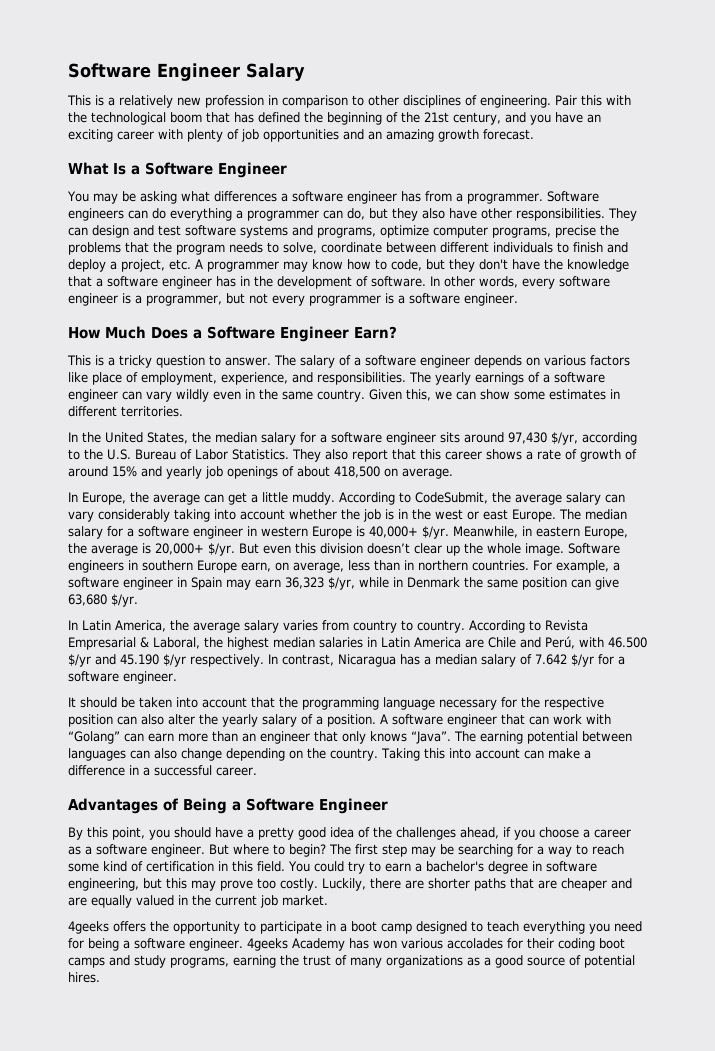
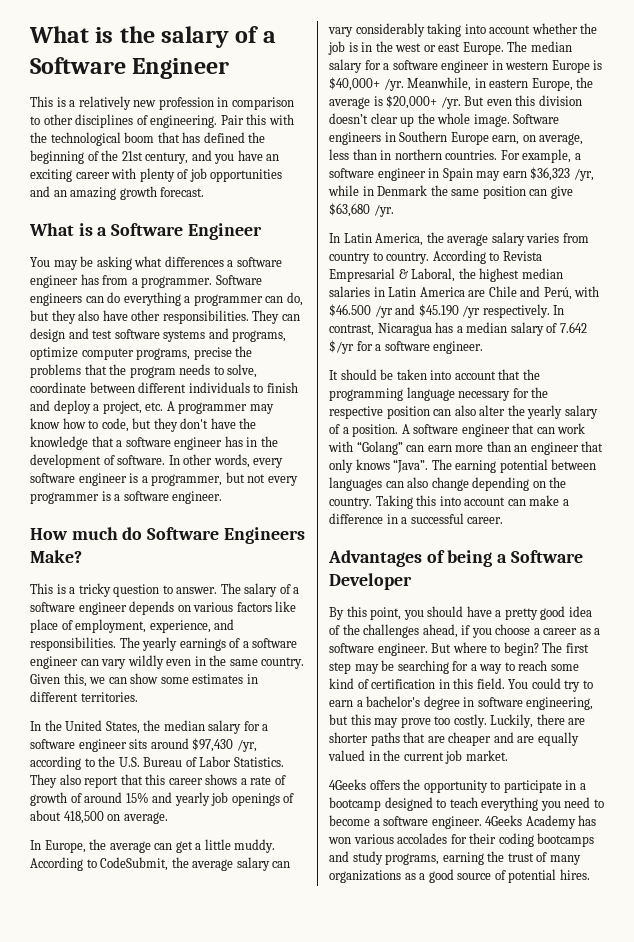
[68,63,305,81] Software Engineer Salary -> [29,26,276,48] [30,57,230,79] What is the salary of a Software Engineer
[113,163,126,175] Is -> [78,223,93,236] is
[105,326,397,342] Much Does a Software Engineer Earn? -> [71,527,305,544] [30,550,82,563] much do Software Engineers Make?
[508,432,578,445] 97,430 $/yr, -> [192,738,257,752] $97,430 /yr,
[369,526,449,539] 40,000+ $/yr. -> [329,77,404,91] $40,000+ /yr.
[155,543,235,556] 20,000+ $/yr. -> [386,95,461,109] $20,000+ /yr.
[142,560,193,571] southern -> [399,131,448,142] Southern
[285,577,355,590] 36,323 $/yr, -> [530,167,594,181] $36,323 /yr,
[68,594,138,607] 63,680 $/yr. -> [329,203,394,217] $63,680 /yr.
[608,637,647,648] [68,654,186,667] 46.500 $/yr and 45.190 $/yr -> [329,304,481,318] $46.500 /yr and $45.190 /yr
[183,798,388,814] Being a Software Engineer -> [447,550,583,567] [329,573,412,590] being a Software Developer
[68,921,109,934] 4geeks -> [329,779,366,790] 4Geeks
[351,921,412,934] boot camp -> [329,797,381,811] bootcamp
[68,938,288,951] for being a software engineer. 4geeks -> [593,799,604,808] [329,815,523,829] to become a software engineer. 4Geeks
[598,938,625,949] [68,957,105,968] boot camps -> [537,833,595,847] bootcamps

